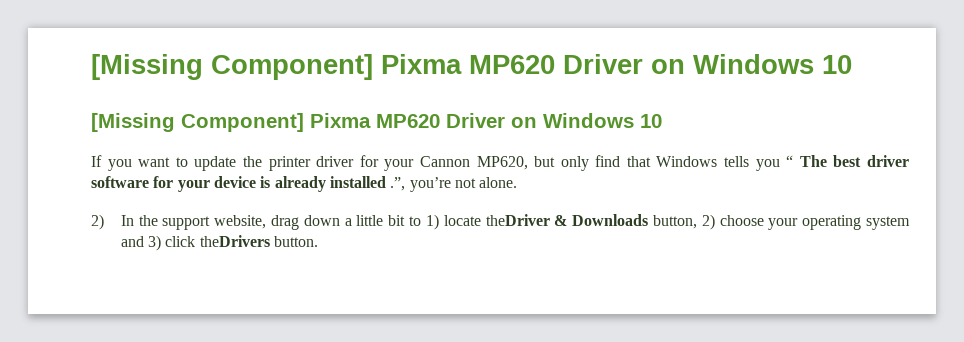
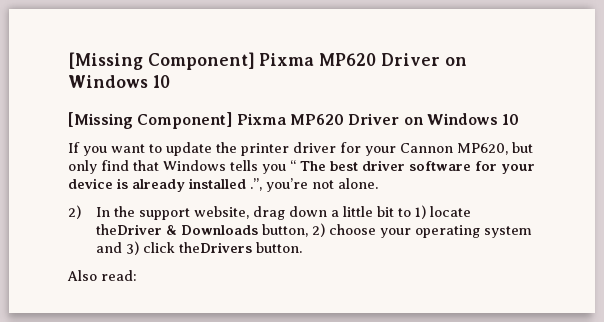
(319, 241) none -> [67,270,137,281] // Also read:

